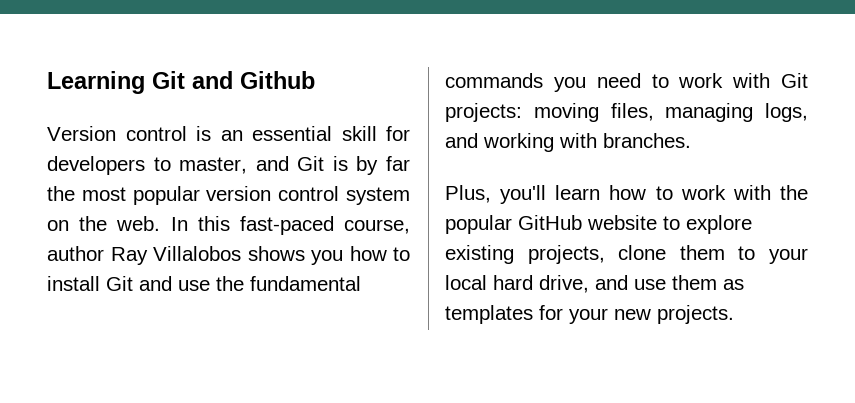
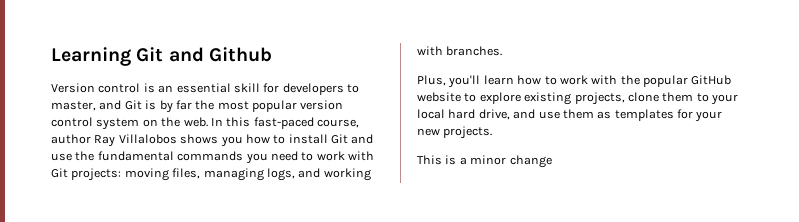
(734, 314) none -> [417,155,552,168] // This is a minor change

